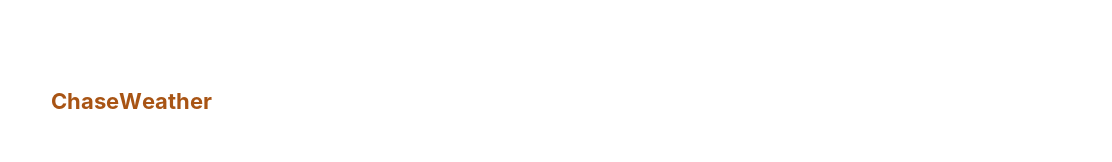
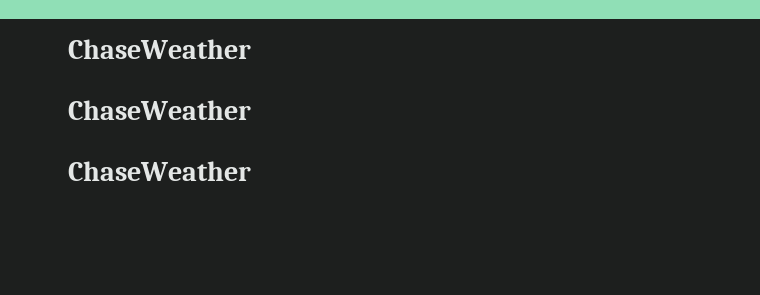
[51,93,212,109] ChaseWeather -> [68,39,251,59] [68,100,251,120] [68,161,251,181] ChaseWeather // ChaseWeather // ChaseWeather

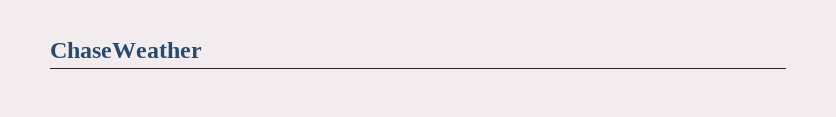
[68,39,251,59] [68,100,251,120] [68,161,251,181] ChaseWeather // ChaseWeather // ChaseWeather -> [50,42,202,58] ChaseWeather

